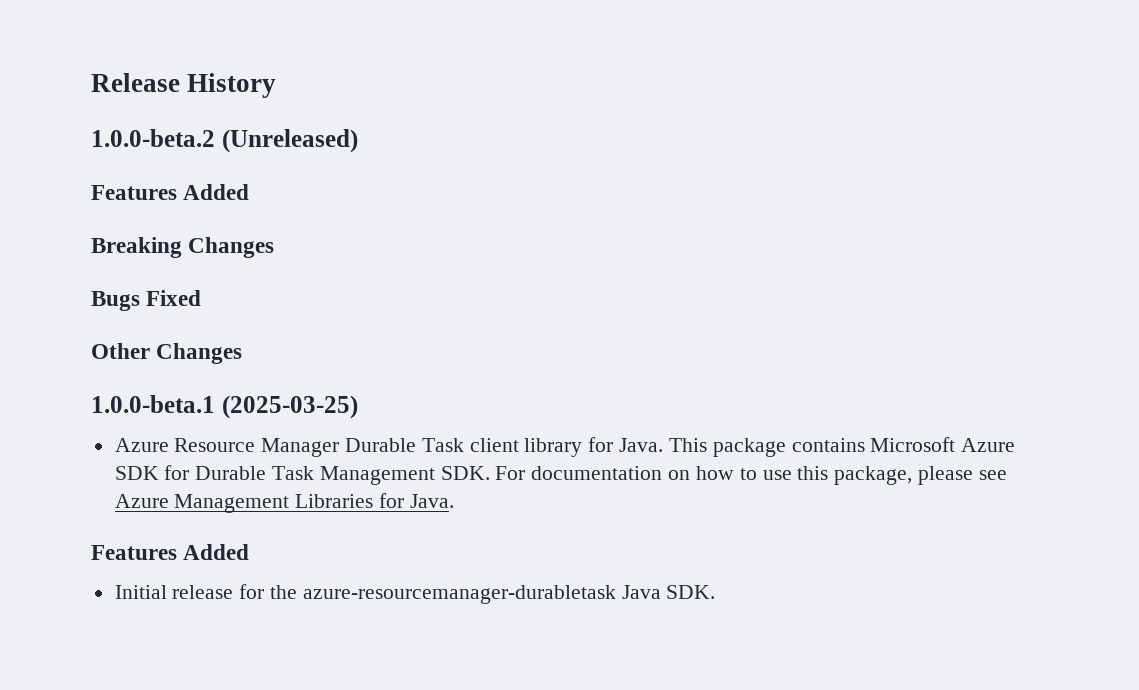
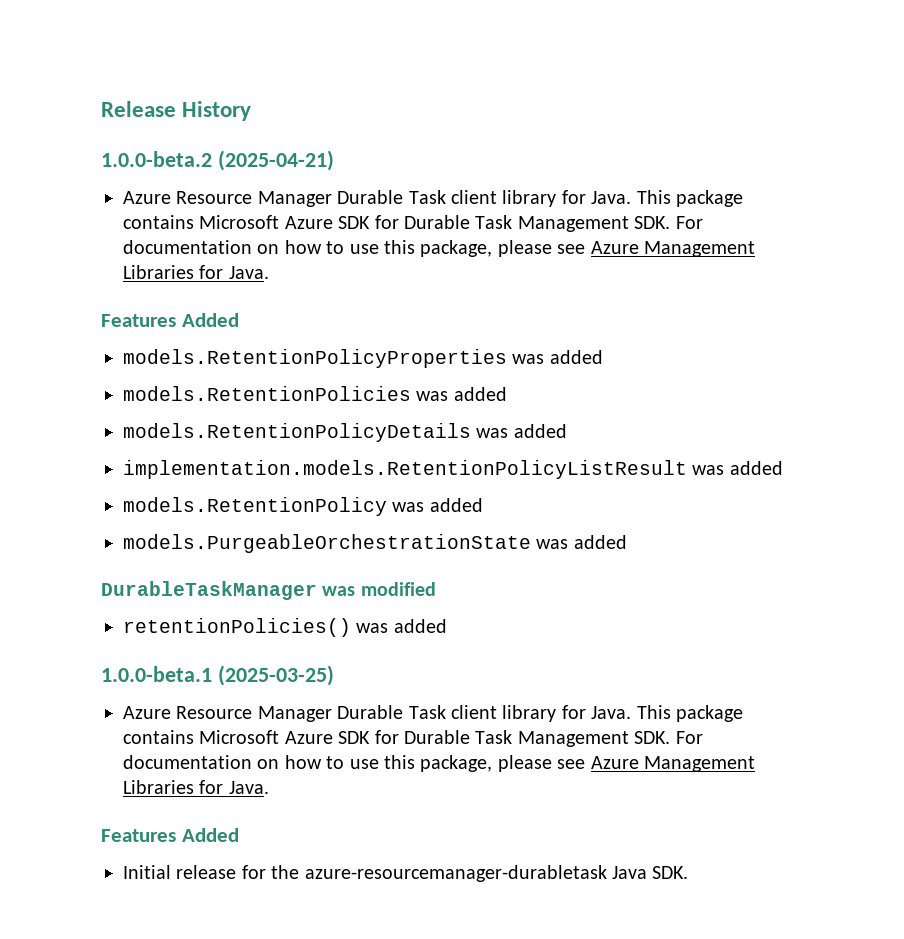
[221,129,358,153] [91,184,250,200] [91,237,275,258] [91,290,202,311] [91,343,243,364] (Unreleased) // Features Added // Breaking Changes // Bugs Fixed // Other Changes -> [217,150,334,171] [123,190,743,207] [123,215,703,232] [123,240,755,257] [123,265,269,279] [101,313,239,327] [123,349,603,368] [123,386,507,401] [123,423,567,442] [123,460,783,479] [123,497,483,516] [123,534,627,553] [101,581,436,600] [123,618,447,637] (2025-04-21) // Azure Resource Manager Durable Task client library for Java. This package contains Microsoft Azure SDK for Durable Task Management SDK. For documentation on how to use this package, please see Azure Management Libraries for Java. // Features Added // models.RetentionPolicyProperties was added // models.RetentionPolicies was added // models.RetentionPolicyDetails was added // implementation.models.RetentionPolicyListResult was added // models.RetentionPolicy was added // models.PurgeableOrchestrationState was added // DurableTaskManager was modified // retentionPolicies() was added

